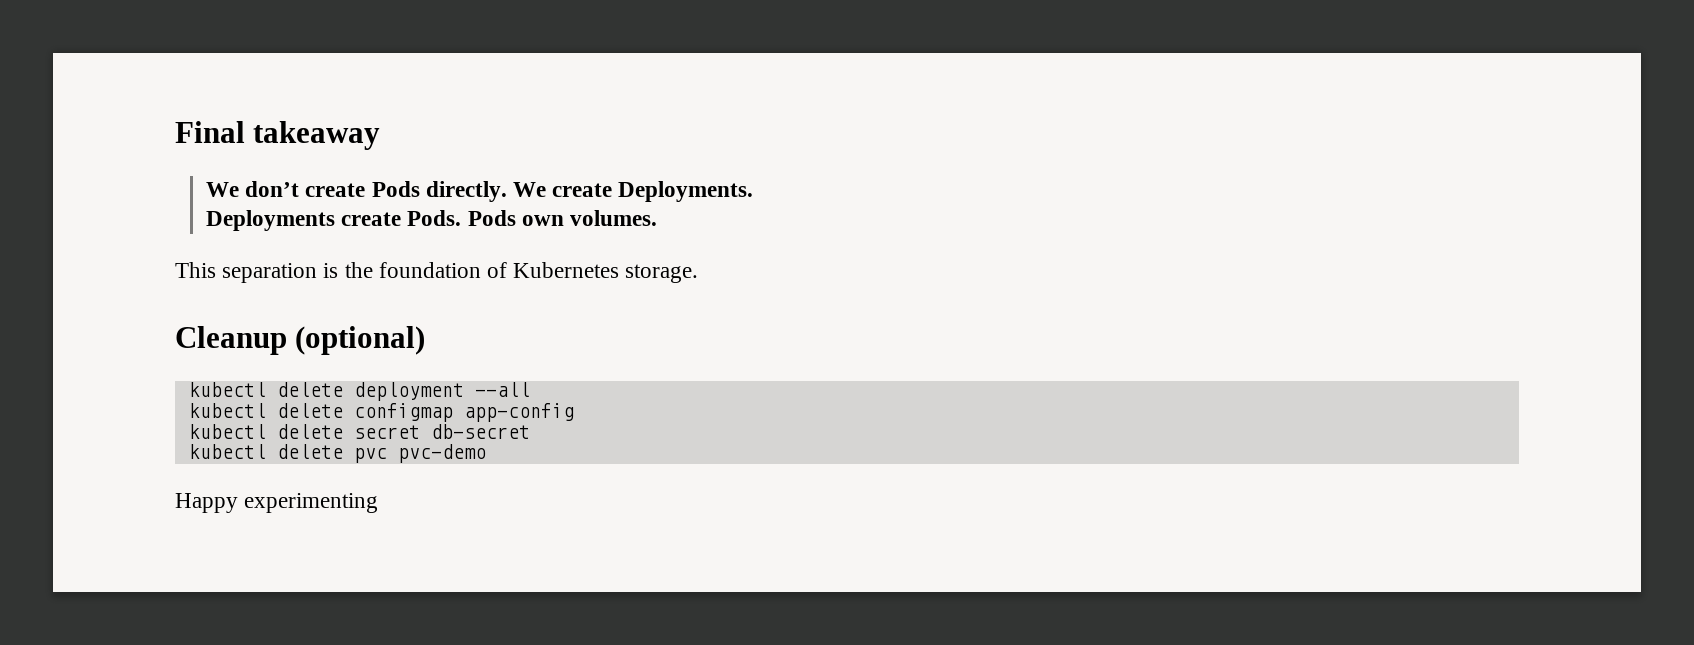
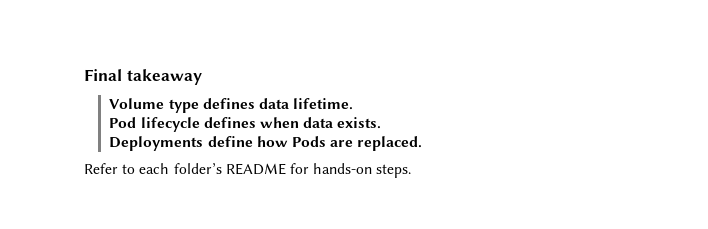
[205,181,754,202] [205,210,658,231] [175,262,699,283] [175,326,426,355] [188,382,530,401] [188,403,574,422] [188,424,530,439] [188,444,486,463] [175,493,379,513] We don’t create Pods directly. We create Deployments. // Deployments create Pods. Pods own volumes. // This separation is the foundation of Kubernetes storage. // Cleanup (optional) // kubectl delete deployment --all // kubectl delete configmap app-config // kubectl delete secret db-secret // kubectl delete pvc pvc-demo // Happy experimenting -> [109,98,354,113] [109,117,382,132] [109,136,423,151] [84,163,412,178] Volume type defines data lifetime. // Pod lifecycle defines when data exists. // Deployments define how Pods are replaced. // Refer to each folder’s README for hands-on steps.

